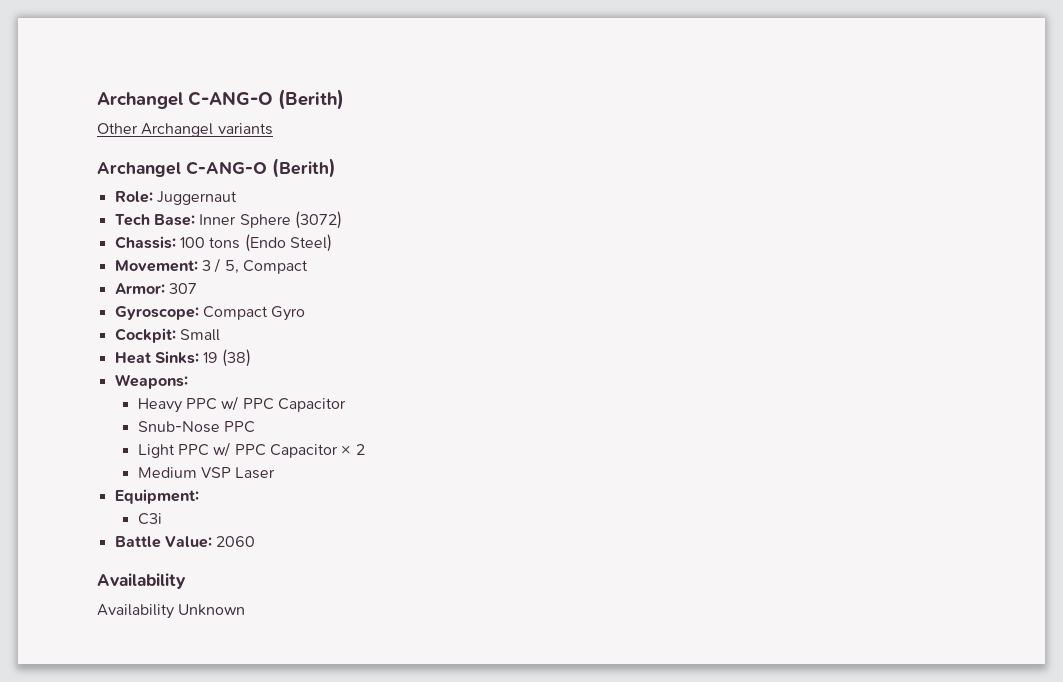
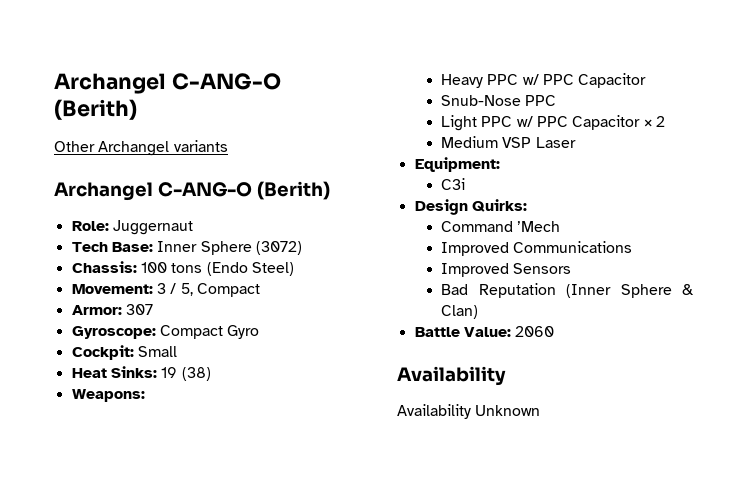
(162, 519) none -> [414,199,527,215] [441,221,561,232] [441,241,633,256] [441,263,572,277] [441,283,694,298] [441,305,479,319] // Design Quirks: // Command ’Mech // Improved Communications // Improved Sensors // Bad Reputation (Inner Sphere & Clan)

